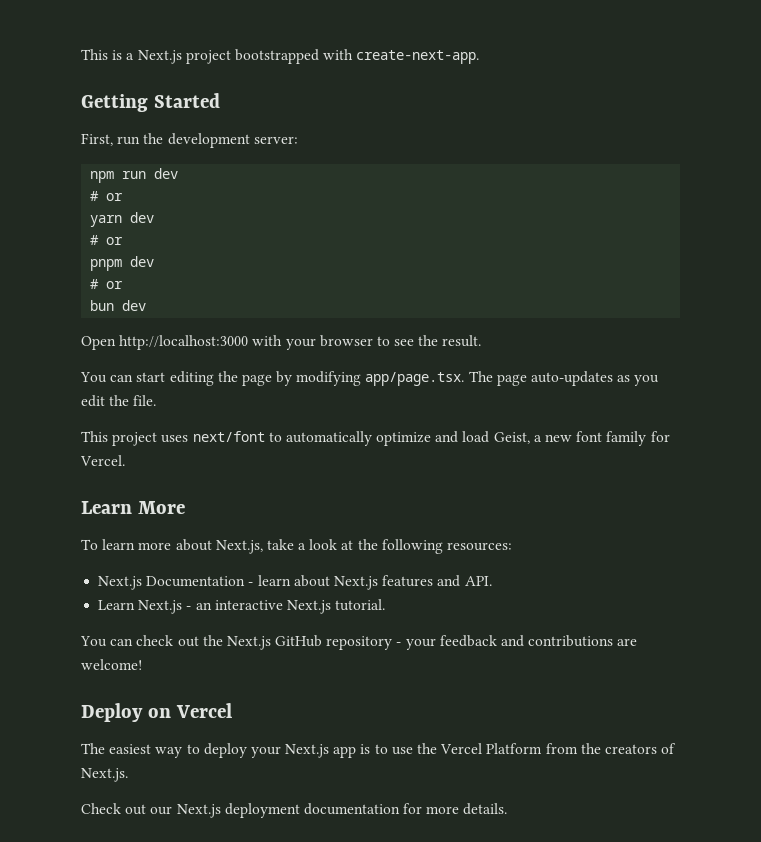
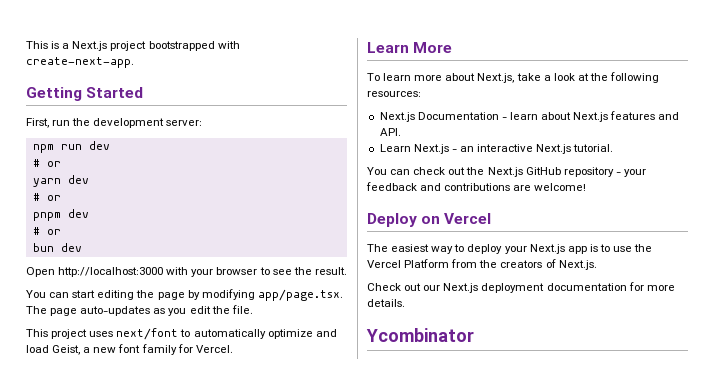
(508, 809) none -> [366,328,474,342] // Ycombinator

